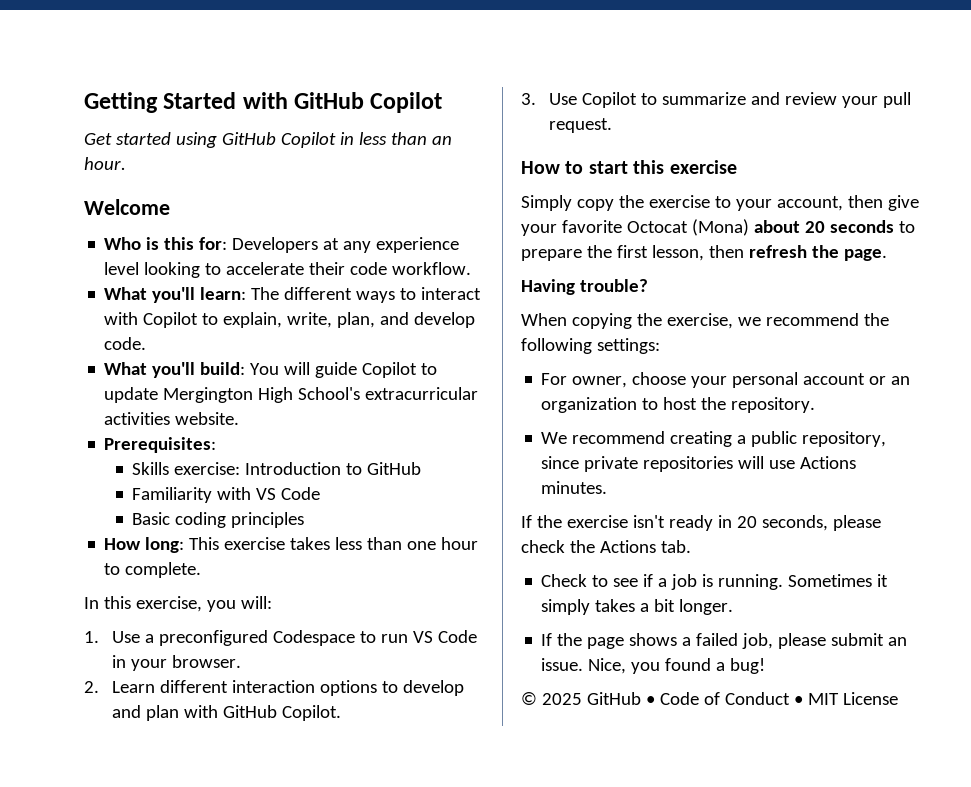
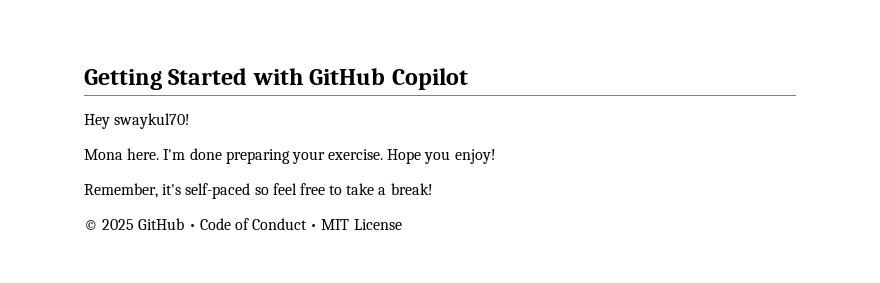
[84,132,452,148] [84,157,126,170] [84,199,170,215] [104,237,460,253] [104,262,472,278] [104,287,482,303] [104,312,476,328] [104,337,147,350] [104,362,438,378] [104,387,479,403] [104,412,240,425] [104,437,217,453] [132,462,422,475] [132,487,321,503] [132,512,305,528] [104,537,479,553] [104,562,202,578] [84,596,272,612] [84,630,477,646] [111,655,241,671] [84,680,464,696] [111,705,341,721] [521,92,911,108] [548,118,612,133] [521,160,737,174] [521,195,919,211] [521,219,915,236] [521,245,887,261] [521,279,648,295] [521,313,889,329] [521,338,660,354] [541,372,911,388] [541,397,816,413] [541,431,887,447] [541,456,857,472] [541,481,608,494] [521,515,881,531] [521,540,691,553] [541,574,889,590] [541,599,734,615] [541,633,908,649] [541,658,766,674] Get started using GitHub Copilot in less than an hour. // Welcome // Who is this for: Developers at any experience level looking to accelerate their code workflow. // What you'll learn: The different ways to interact with Copilot to explain, write, plan, and develop code. // What you'll build: You will guide Copilot to update Mergington High School's extracurricular activities website. // Prerequisites: // Skills exercise: Introduction to GitHub // Familiarity with VS Code // Basic coding principles // How long: This exercise takes less than one hour to complete. // In this exercise, you will: // 1. Use a preconfigured Codespace to run VS Code in your browser. // 2. Learn different interaction options to develop and plan with GitHub Copilot. // 3. Use Copilot to summarize and review your pull request. // How to start this exercise // Simply copy the exercise to your account, then give your favorite Octocat (Mona) about 20 seconds to prepare the first lesson, then refresh the page. // Having trouble? // When copying the exercise, we recommend the following settings: // For owner, choose your personal account or an organization to host the repository. // We recommend creating a public repository, since private repositories will use Actions minutes. // If the exercise isn't ready in 20 seconds, please check the Actions tab. // Check to see if a job is running. Sometimes it simply takes a bit longer. // If the page shows a failed job, please submit an issue. Nice, you found a bug! -> [84,113,191,129] [84,148,496,164] [84,183,433,199] Hey swaykul70! // Mona here. I'm done preparing your exercise. Hope you enjoy! // Remember, it's self-paced so feel free to take a break!

